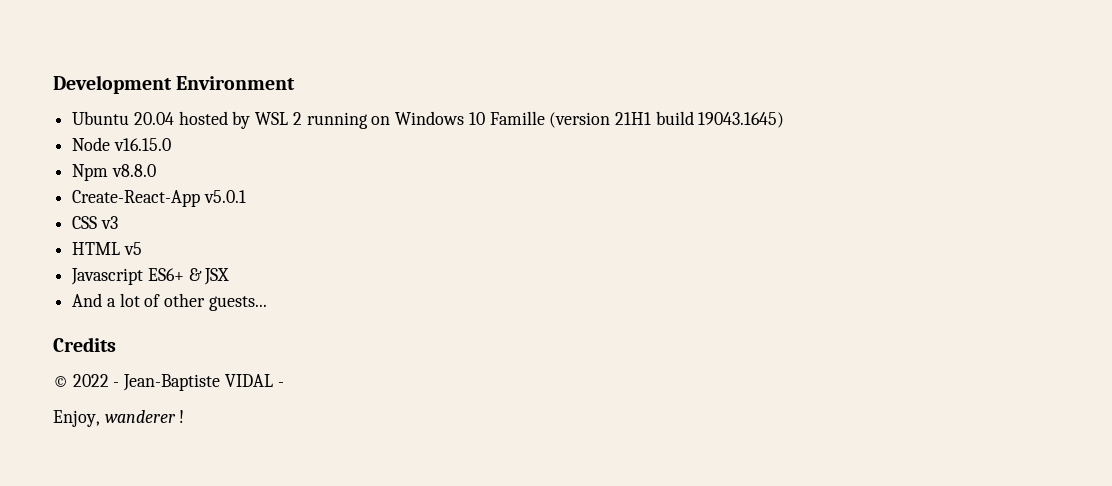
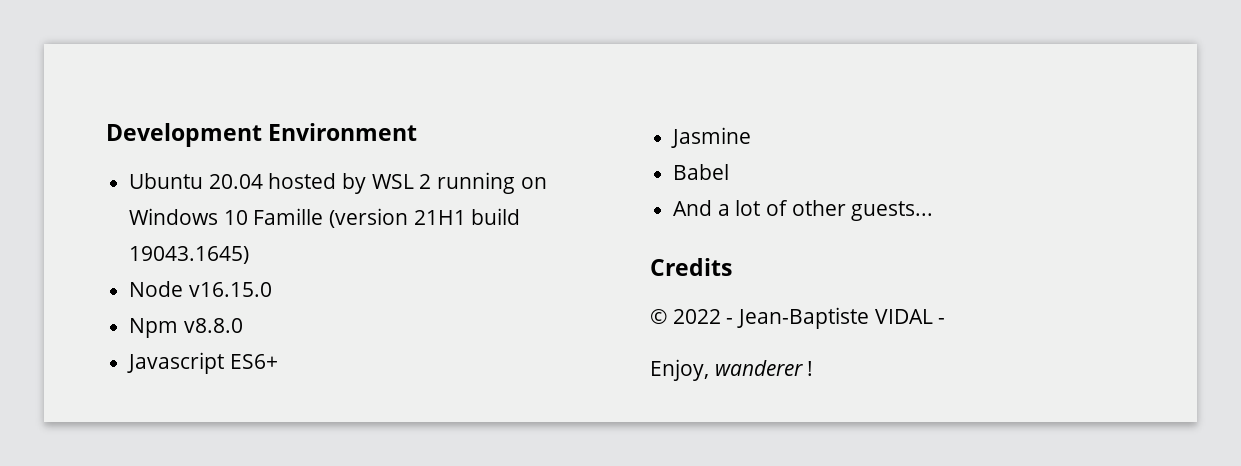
[72,190,246,207] [72,216,118,229] [72,242,142,255] // Create-React-App v5.0.1 // CSS v3 // HTML v5 -> (243, 325) none
[188,268,230,285] & JSX -> [671,127,752,148] [673,164,730,180] // Jasmine // Babel

